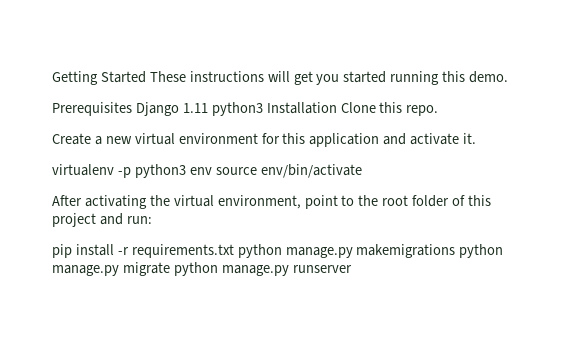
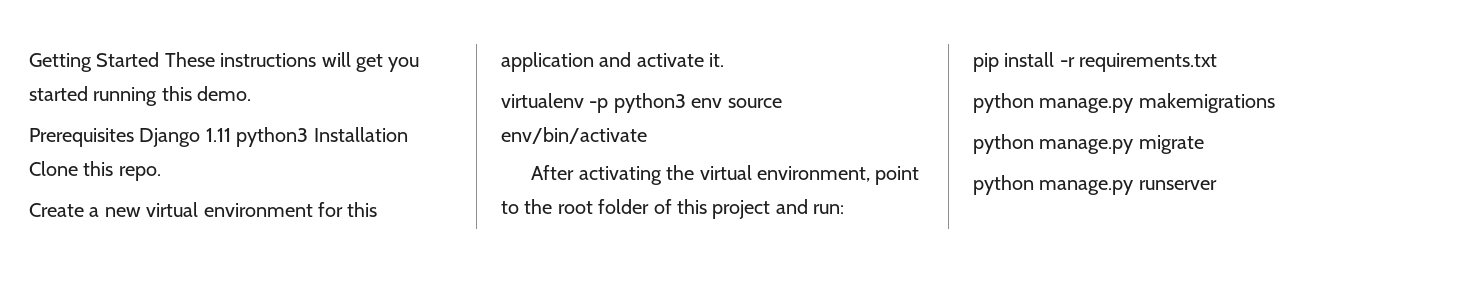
(234, 251) none -> (1218, 62) //
(456, 251) none -> (1275, 103) //
(170, 269) none -> (1204, 144) //

